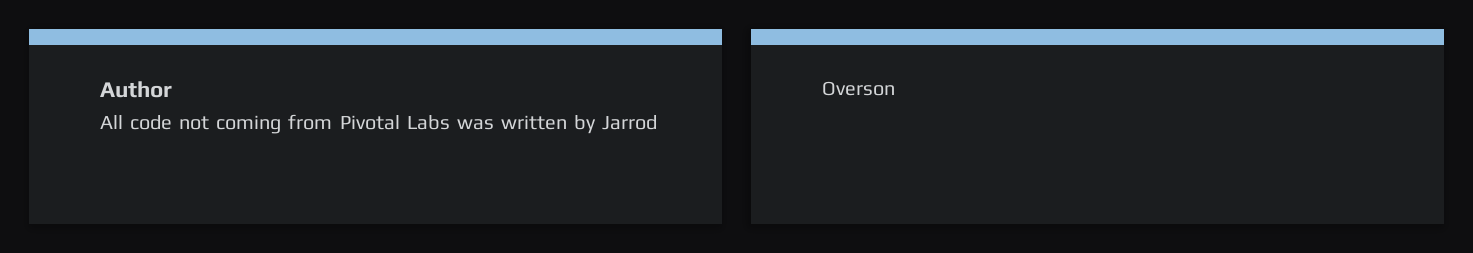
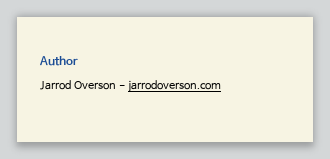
[100,114,658,134] [822,81,895,96] All code not coming from Pivotal Labs was written by Jarrod Overson -> [40,80,221,93] Jarrod Overson - jarrodoverson.com

